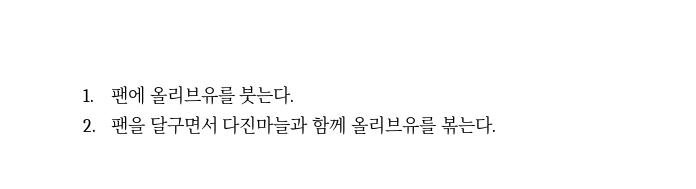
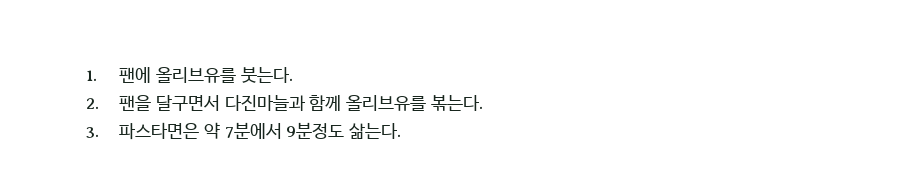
(497, 125) none -> [86,122,401,140] // 3. 파스타면은 약 7분에서 9분정도 삶는다.

